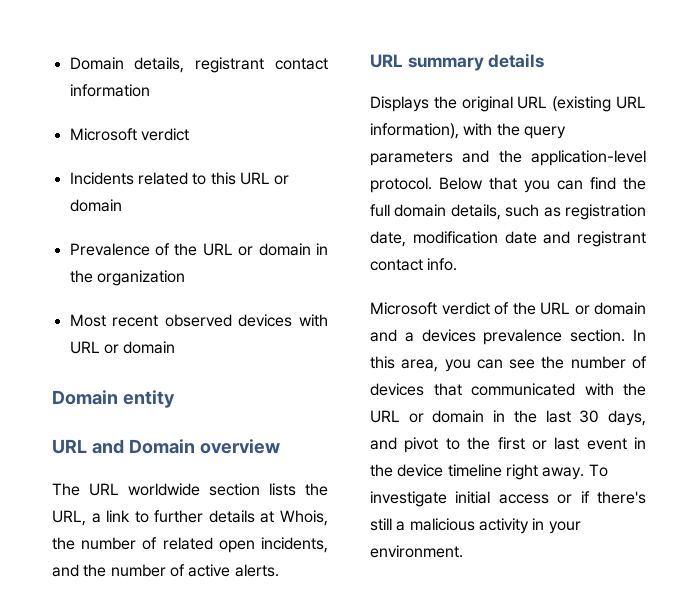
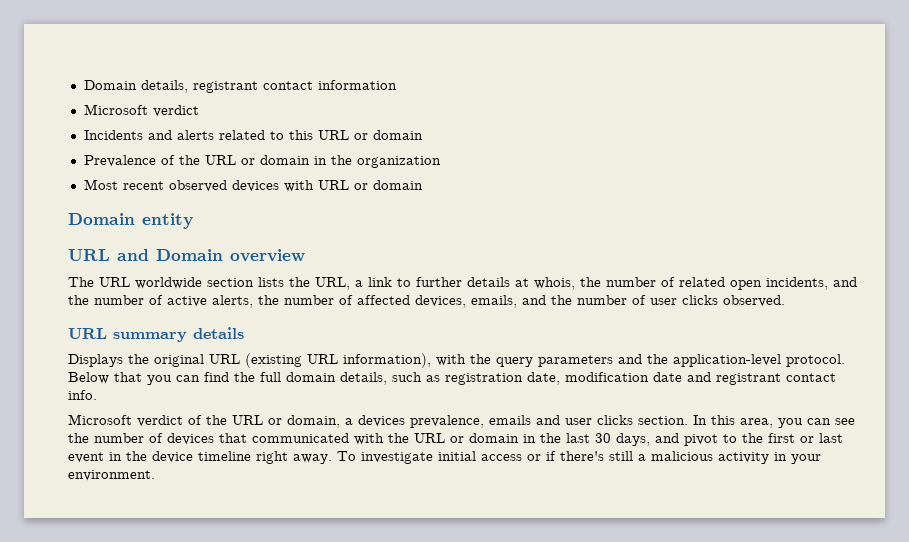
(134, 178) none -> [147,130,214,140] and alerts
[280,510,328,526] Whois, -> [534,277,575,290] whois,
[234,564,279,577] alerts. -> [212,295,785,308] alerts, the number of affected devices, emails, and the number of user clicks observed.
[594,302,646,315] [370,329,563,345] domain and a devices prevalence -> [287,415,633,428] domain, a devices prevalence, emails and user clicks

